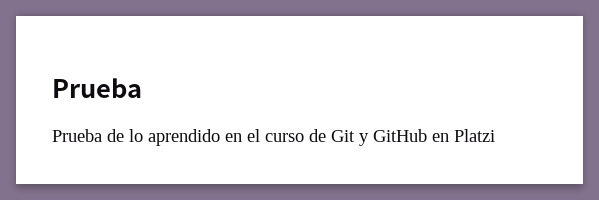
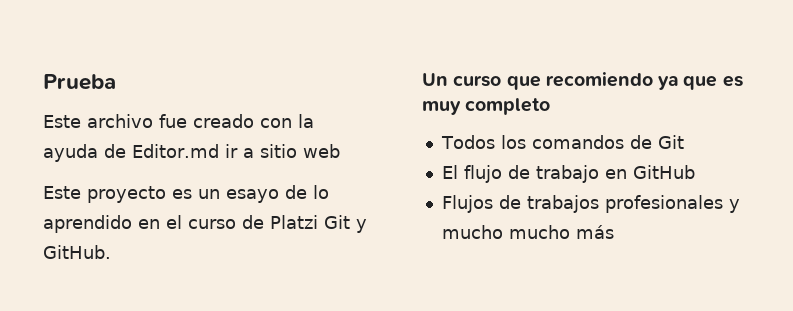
[52,129,102,142] Prueba -> [43,114,314,128] [43,144,340,162] [43,186,279,203] Este archivo fue creado con la ayuda de Editor.md ir a sitio web // Este proyecto es un esayo
(326, 135) none -> [270,215,318,229] Platzi
[373,129,495,142] GitHub en Platzi -> [43,245,111,259] [422,72,743,90] [422,98,551,115] [440,135,684,149] [441,165,695,183] [441,195,740,213] [441,225,614,239] GitHub. // Un curso que recomiendo ya que es muy completo // Todos los comandos de Git // El flujo de trabajo en GitHub // Flujos de trabajos profesionales y mucho mucho más

